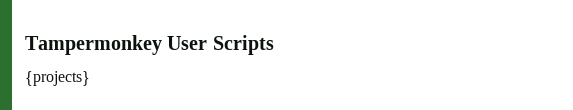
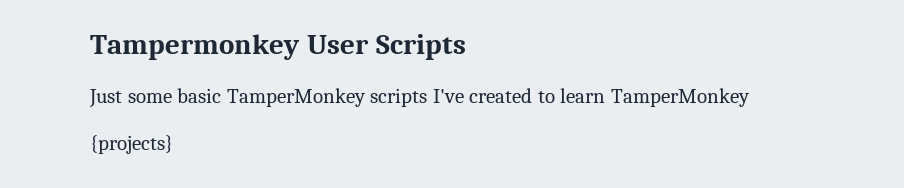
(274, 45) none -> [89,88,750,108] // Just some basic TamperMonkey scripts I've created to learn TamperMonkey

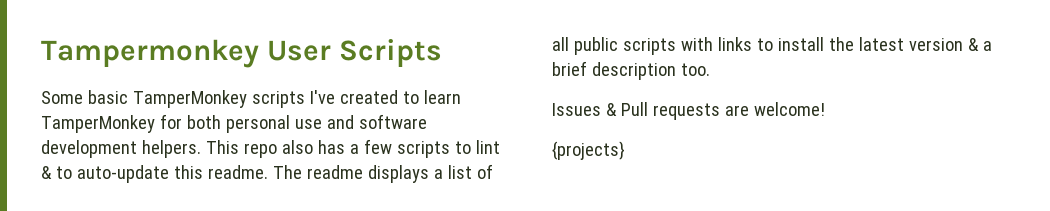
[89,89,172,108] Just some -> [41,91,83,104] Some
(750, 97) none -> [159,114,427,133] [41,139,500,158] [41,164,493,183] [552,37,992,55] [552,61,710,80] [552,102,825,120] for both personal use and software development helpers. This repo also has a few scripts to lint & to auto-update this readme. The readme displays a list of all public scripts with links to install the latest version & a brief description too. // Issues & Pull requests are welcome!

